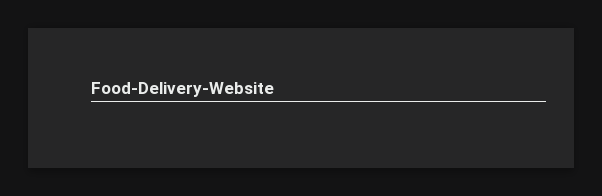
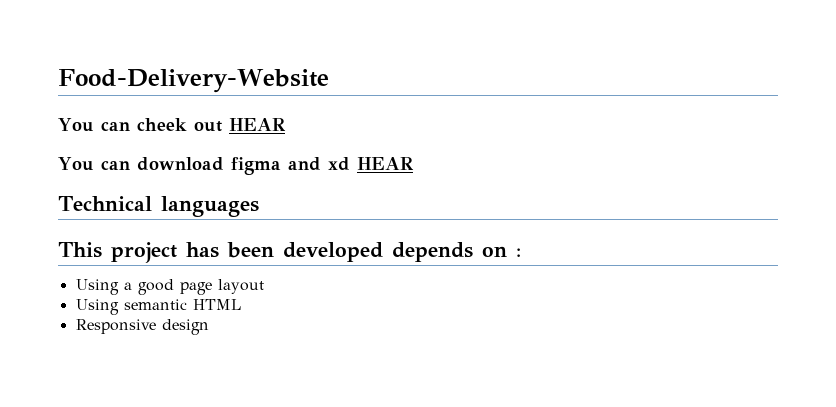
(274, 89) none -> [58,118,286,132] [58,157,414,175] [58,196,259,217] [58,242,521,263] [75,279,264,295] [75,299,241,315] [75,319,209,335] // You can cheek out HEAR // You can download figma and xd HEAR // Technical languages // This project has been developed depends on : // Using a good page layout // Using semantic HTML // Responsive design

